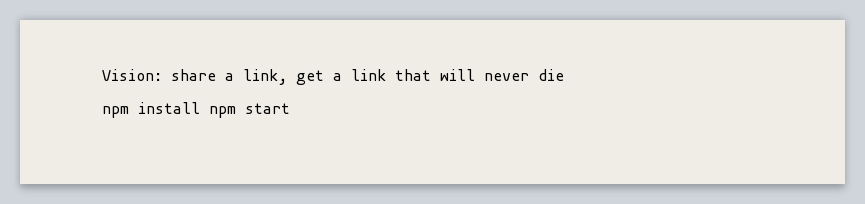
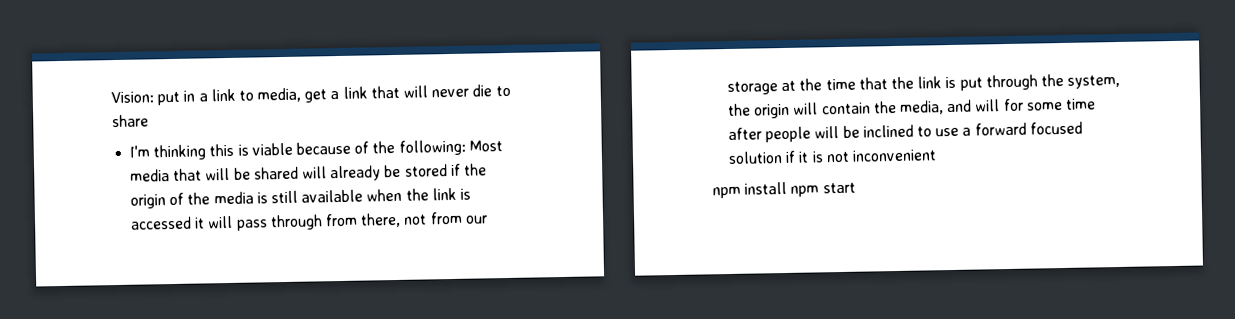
[171,69,287,85] share a link, -> [157,87,302,106] put in a link to media,
(564, 75) none -> [495,85,511,97] [112,114,149,128] [129,139,503,161] [130,163,487,182] [130,187,471,209] [130,211,488,231] [727,73,1121,96] [728,98,1096,119] [728,121,1083,143] [728,149,937,164] to share // I'm thinking this is viable because of the following: Most media that will be shared will already be stored if the origin of the media is still available when the link is accessed it will pass through from there, not from our storage at the time that the link is put through the system, the origin will contain the media, and will for some time after people will be inclined to use a forward focused solution if it is not inconvenient

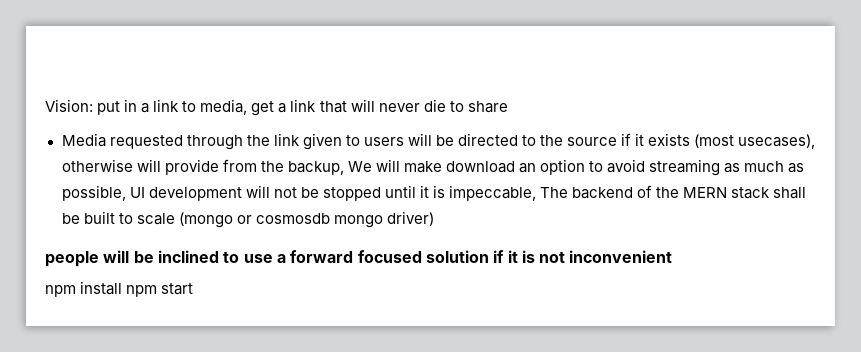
[129,139,503,161] [130,163,487,182] [130,187,471,209] [130,211,488,231] [727,73,1121,96] [728,98,1096,119] [728,127,763,140] I'm thinking this is viable because of the following: Most media that will be shared will already be stored if the origin of the media is still available when the link is accessed it will pass through from there, not from our storage at the time that the link is put through the system, the origin will contain the media, and will for some time after -> [61,133,816,150] [61,159,805,176] [61,185,807,201] [61,211,434,228] Media requested through the link given to users will be directed to the source if it exists (most usecases), otherwise will provide from the backup, We will make download an option to avoid streaming as much as possible, UI development will not be stopped until it is impeccable, The backend of the MERN stack shall be built to scale (mongo or cosmosdb mongo driver) //

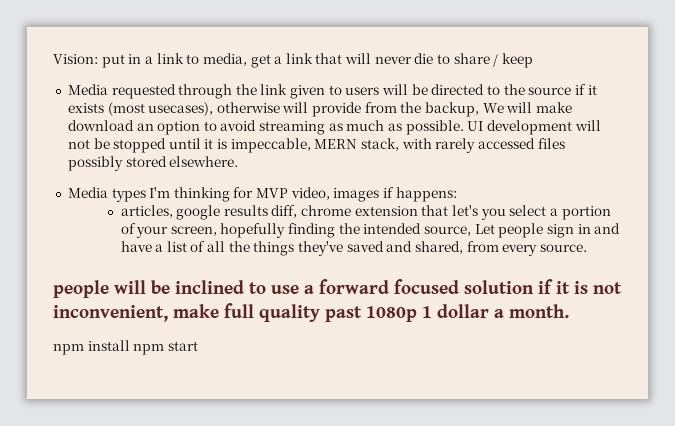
(508, 107) none -> [493,53,533,68] / keep
[61,185,126,201] possible, -> [405,120,464,135] possible.
[540,185,807,199] [61,211,434,228] The backend of the MERN stack shall be built to scale (mongo or cosmosdb mongo driver) -> [314,138,565,153] [67,156,239,171] [67,187,457,202] [120,205,611,220] [120,223,621,238] [120,241,587,256] MERN stack, with rarely accessed files possibly stored elsewhere. // Media types I'm thinking for MVP video, images if happens: // articles, google results diff, chrome extension that let's you select a portion of your screen, hopefully finding the intended source, Let people sign in and have a list of all the things they've saved and shared, from every source.
[569,250,673,263] inconvenient -> [53,303,569,322] inconvenient, make full quality past 1080p 1 dollar a month.

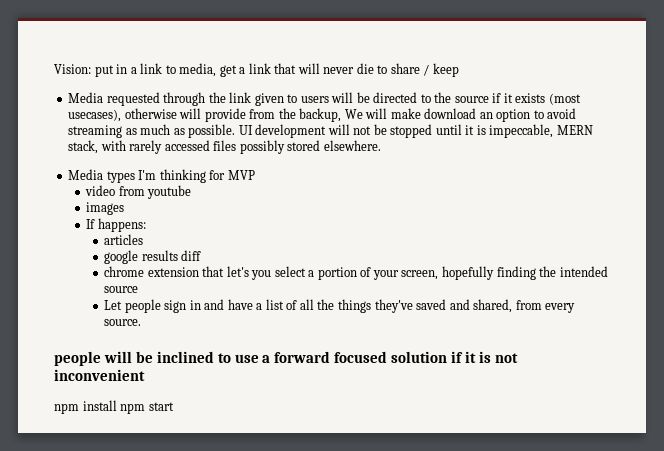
[290,187,330,200] video, -> [85,185,192,199] // video from youtube //
[383,187,395,198] if -> [86,219,96,229] // If
[120,205,173,218] articles, -> [104,234,144,245] articles //
[271,205,298,218] diff, -> [181,250,202,261] diff //
[424,226,472,236] source, -> [104,286,139,293] source //
[53,303,569,322] inconvenient, make full quality past 1080p 1 dollar a month. -> [54,369,145,381] inconvenient

